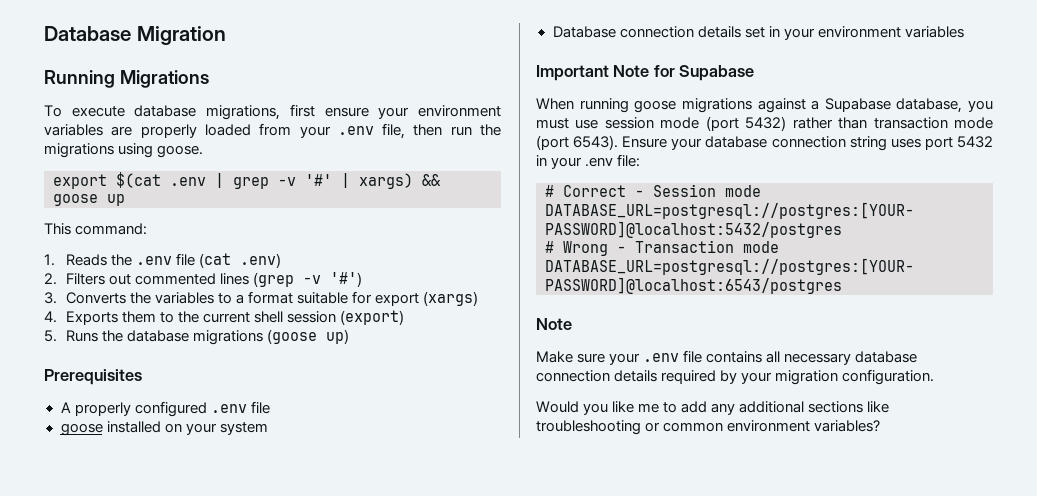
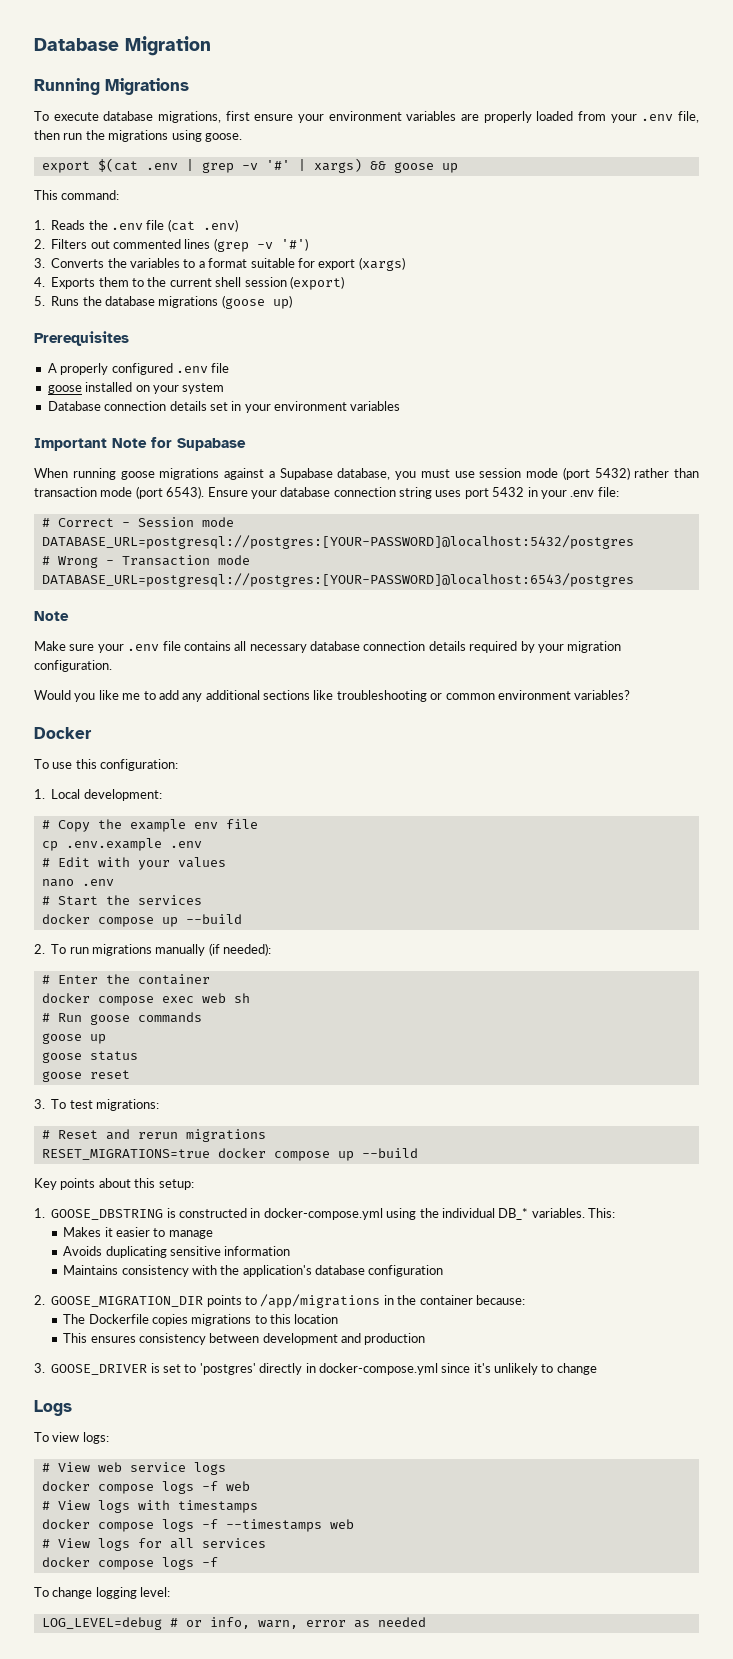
(881, 426) none -> [34,727,92,739] [34,759,179,771] [34,789,162,801] [41,819,258,832] [41,838,202,851] [41,857,226,870] [41,879,114,887] [41,895,202,906] [41,914,242,927] [34,943,272,956] [41,974,210,985] [41,993,250,1006] [41,1012,202,1025] [41,1033,106,1044] [41,1051,138,1063] [41,1070,130,1082] [34,1099,159,1111] [41,1129,266,1142] [41,1148,418,1161] [34,1178,194,1190] [34,1208,615,1220] [63,1227,213,1239] [63,1246,291,1258] [63,1265,444,1277] [34,1294,525,1308] [63,1314,339,1326] [63,1333,426,1345] [34,1363,597,1375] [34,1400,72,1416] [34,1432,109,1444] [41,1462,226,1475] [41,1481,250,1494] [41,1500,258,1513] [41,1519,354,1532] [41,1538,266,1551] [41,1557,218,1570] [34,1587,171,1599] [41,1617,426,1630] // Docker // To use this configuration: // 1. Local development: // # Copy the example env file // cp .env.example .env // # Edit with your values // nano .env // # Start the services // docker compose up --build // 2. To run migrations manually (if needed): // # Enter the container // docker compose exec web sh // # Run goose commands // goose up // goose status // goose reset // 3. To test migrations: // # Reset and rerun migrations // RESET_MIGRATIONS=true docker compose up --build // Key points about this setup: // 1. GOOSE_DBSTRING is constructed in docker-compose.yml using the individual DB_* variables. This: // Makes it easier to manage // Avoids duplicating sensitive information // Maintains consistency with the application's database configuration // 2. GOOSE_MIGRATION_DIR points to /app/migrations in the container because: // The Dockerfile copies migrations to this location // This ensures consistency between development and production // 3. GOOSE_DRIVER is set to 'postgres' directly in docker-compose.yml since it's unlikely to change // Logs // To view logs: // # View web service logs // docker compose logs -f web // # View logs with timestamps // docker compose logs -f --timestamps web // # View logs for all services // docker compose logs -f // To change logging level: // LOG_LEVEL=debug # or info, warn, error as needed

